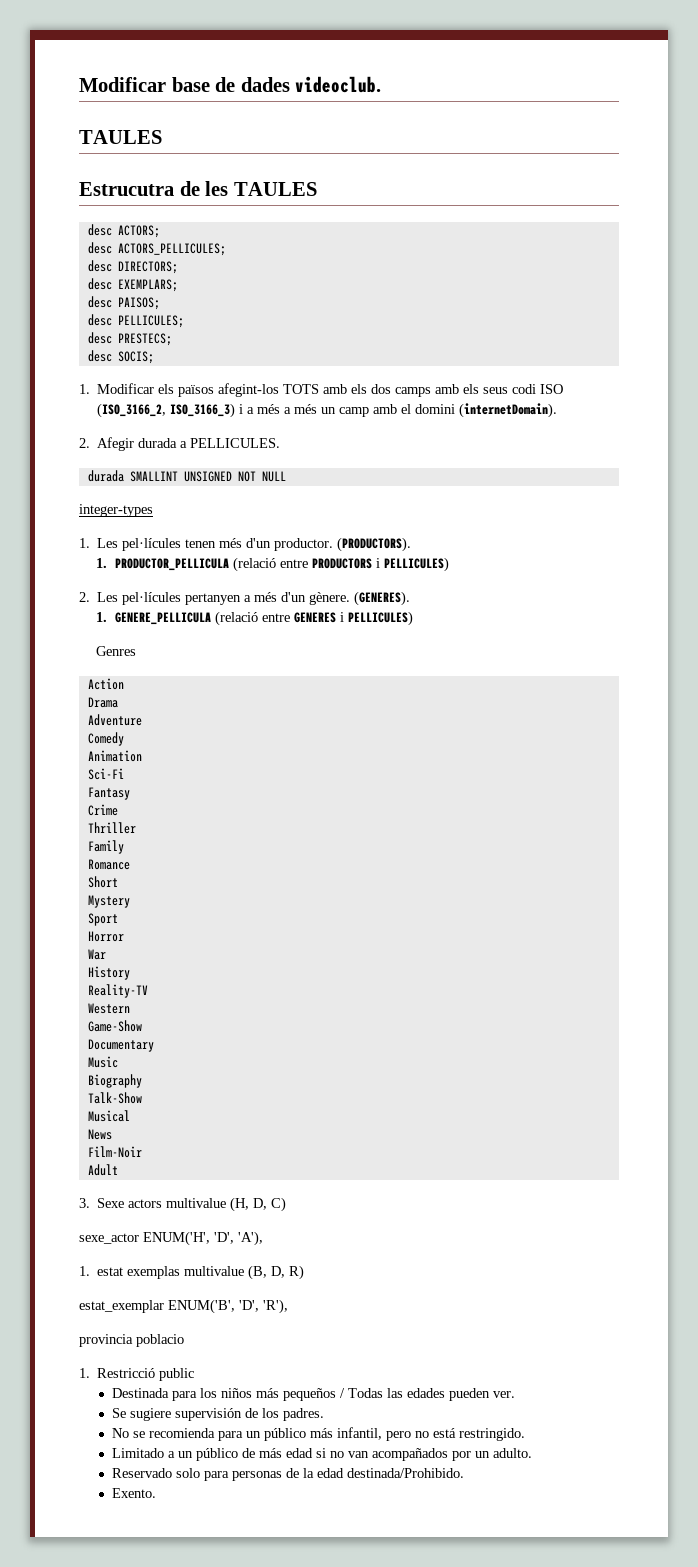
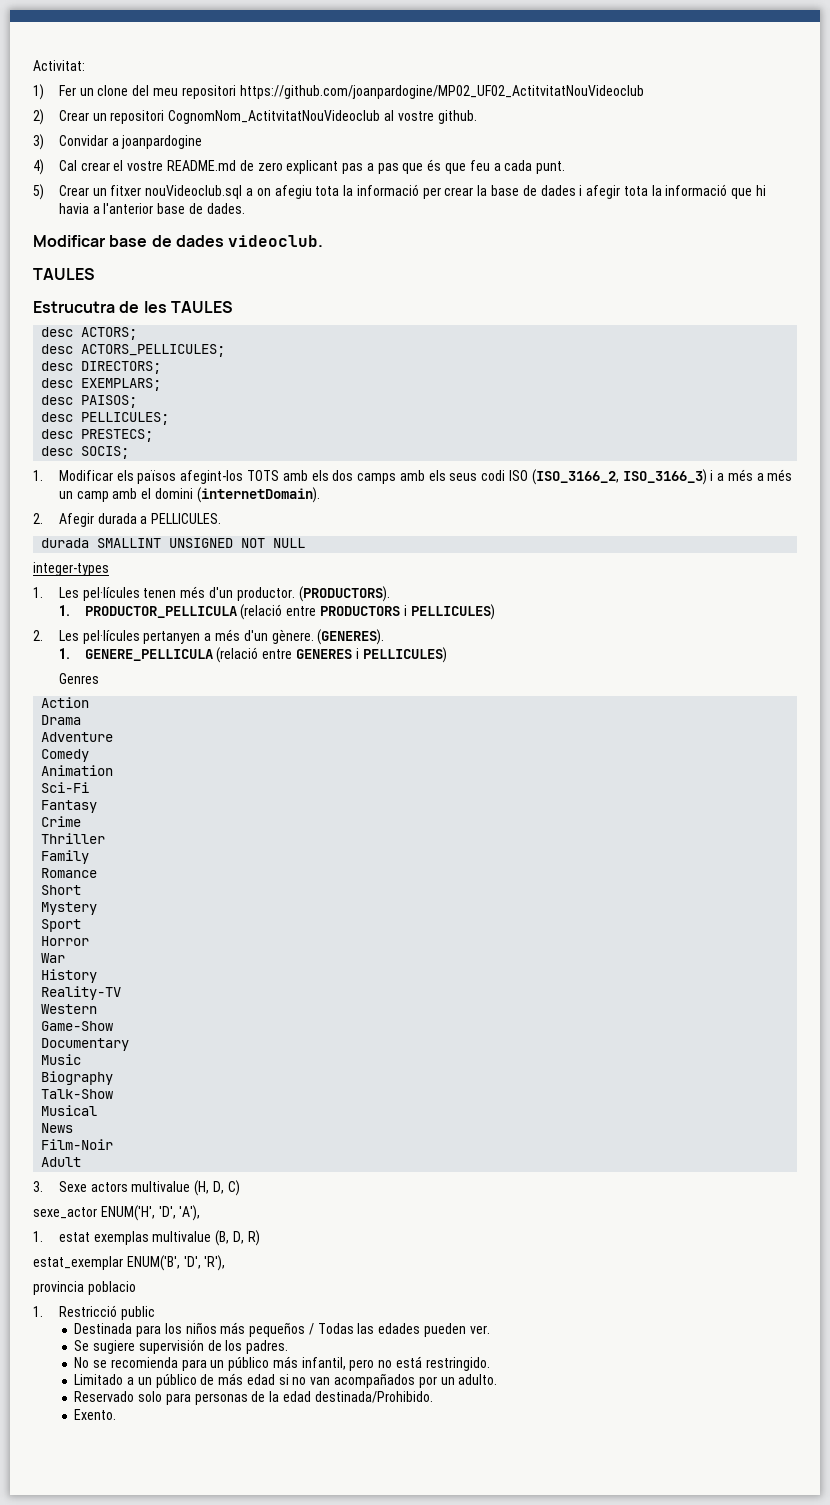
(79, 84) none -> [33,60,85,71] [33,84,644,100] [33,109,477,125] [33,134,203,150] [33,159,566,175] [33,184,766,200] [58,203,245,214] Activitat: // 1) Fer un clone del meu repositori https://github.com/joanpardogine/MP02_UF02_ActitvitatNouVideoclub // 2) Crear un repositori CognomNom_ActitvitatNouVideoclub al vostre github. // 3) Convidar a joanpardogine // 4) Cal crear el vostre README.md de zero explicant pas a pas que és que feu a cada punt. // 5) Crear un fitxer nouVideoclub.sql a on afegiu tota la informació per crear la base de dades i afegir tota la informació que hi havia a l'anterior base de dades. //

